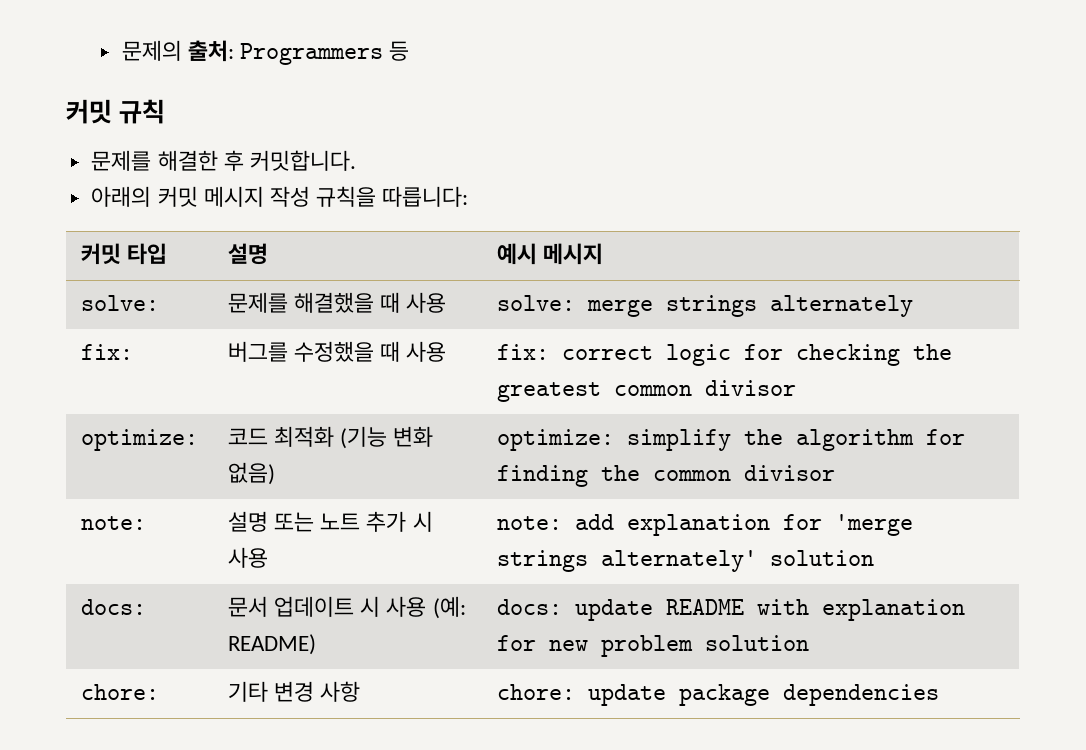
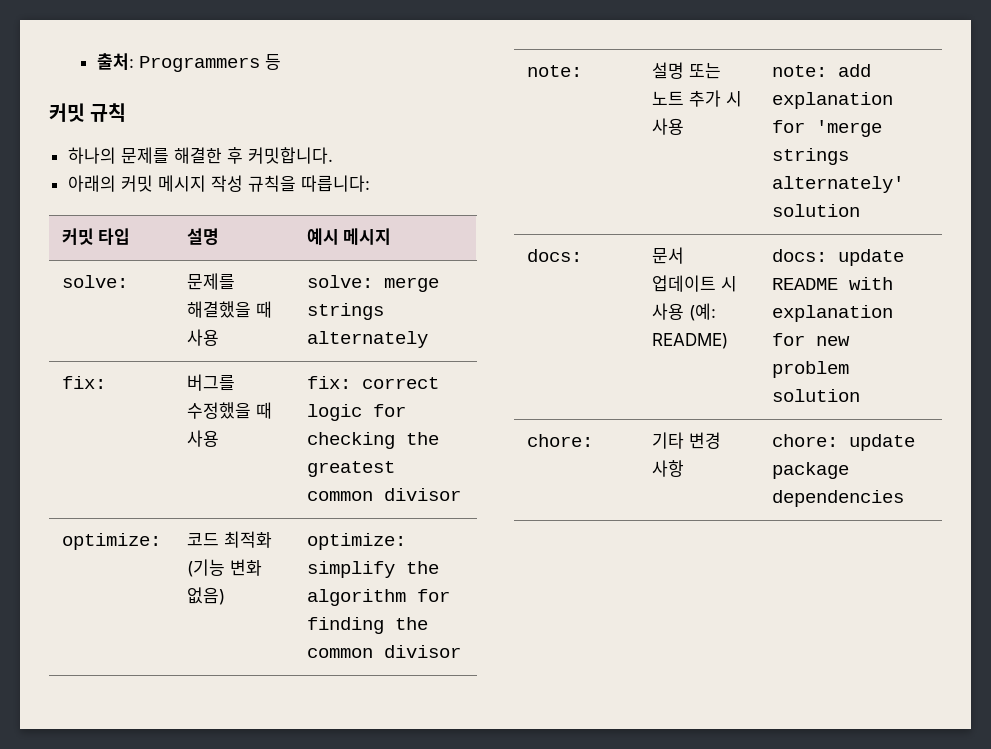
[121,40,182,61] 문제의 -> (96, 61) none
(166, 111) none -> [67,147,116,164] 하나의

